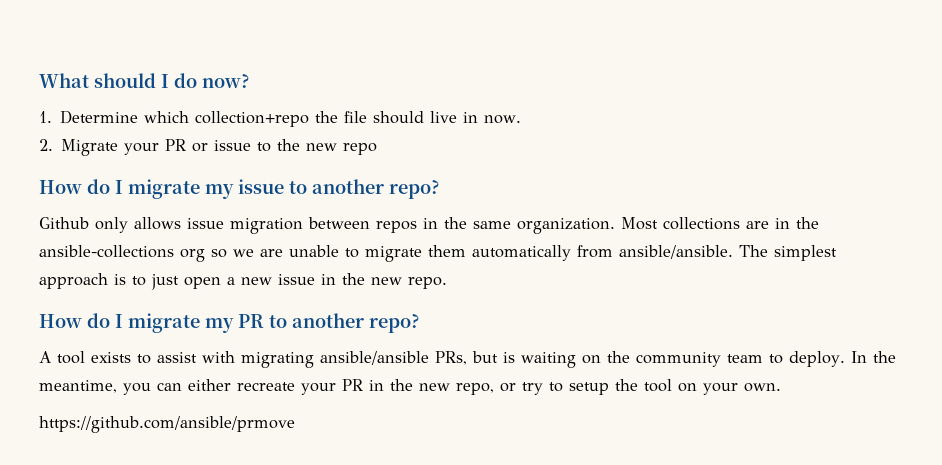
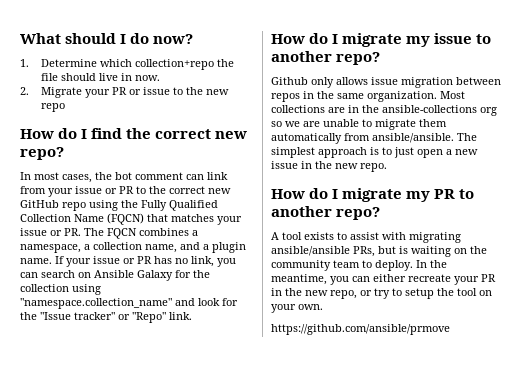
(378, 149) none -> [20,128,248,139] [20,147,64,160] [20,172,228,183] [20,186,231,197] [20,200,218,211] [20,213,242,225] [20,228,198,239] [20,242,246,253] [20,256,236,267] [20,270,210,281] [20,284,101,295] [20,298,238,309] [20,312,192,323] // How do I find the correct new repo? // In most cases, the bot comment can link from your issue or PR to the correct new GitHub repo using the Fully Qualified Collection Name (FQCN) that matches your issue or PR. The FQCN combines a namespace, a collection name, and a plugin name. If your issue or PR has no link, you can search on Ansible Galaxy for the collection using "namespace.collection_name" and look for the "Issue tracker" or "Repo" link.

